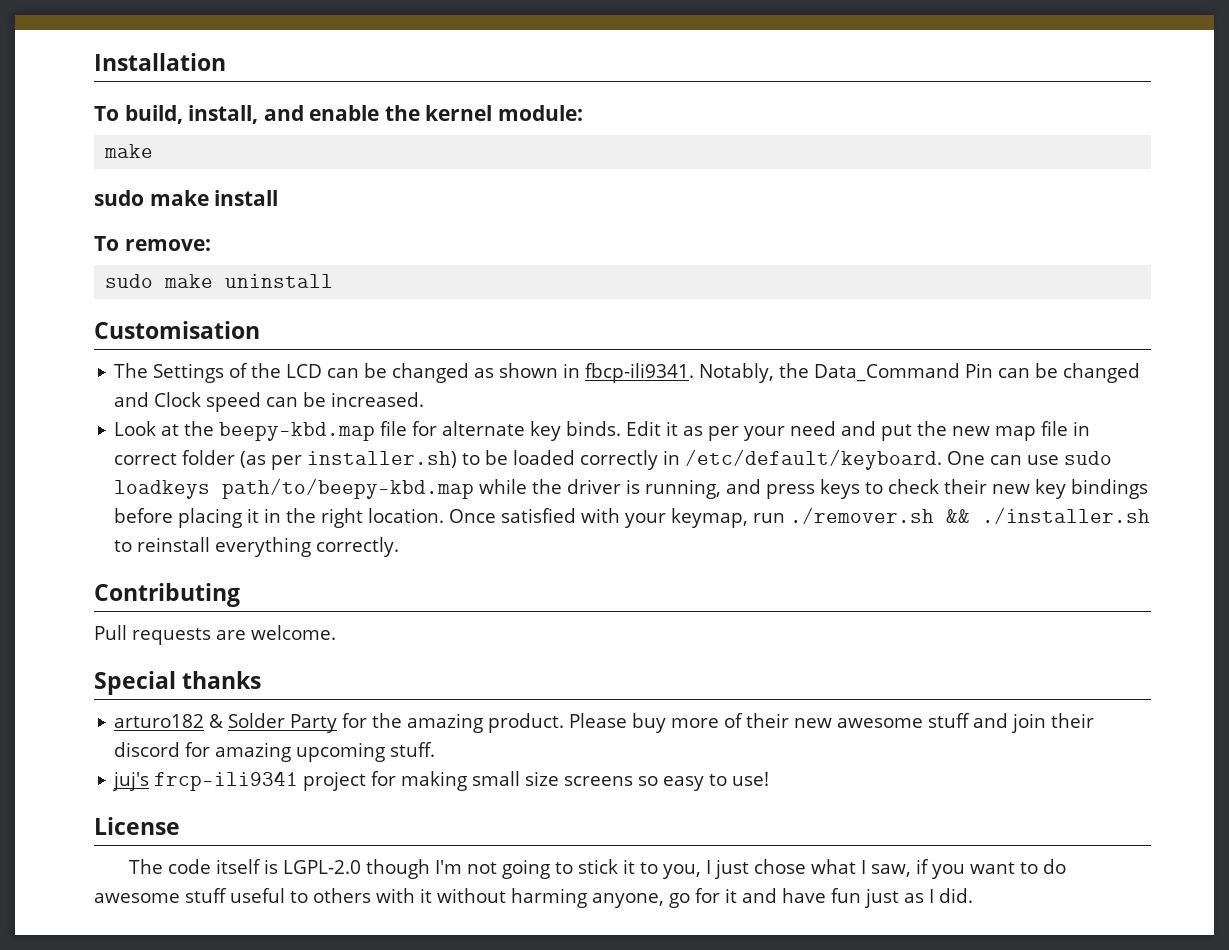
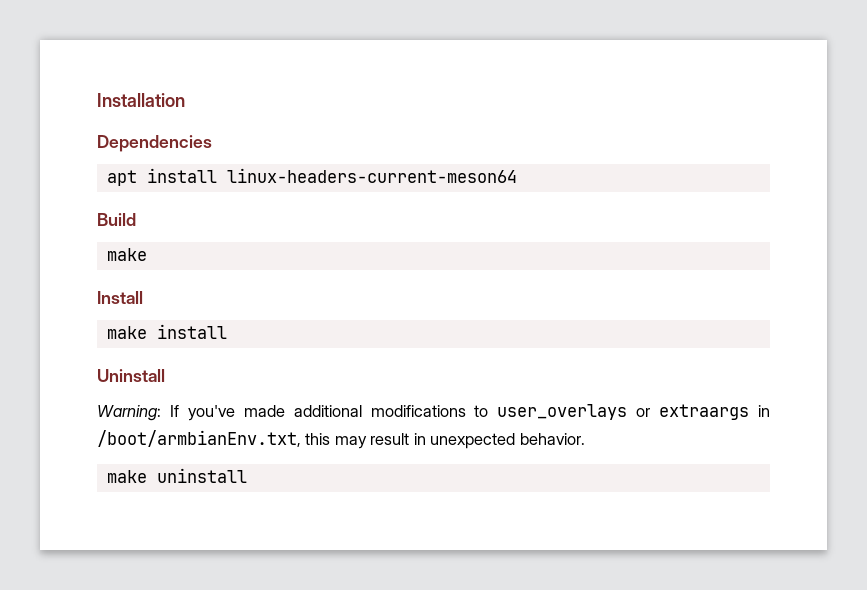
[94,105,583,124] To build, install, and enable the kernel module: -> [97,135,212,152] [106,168,517,186] [97,213,136,226] Dependencies // apt install linux-headers-current-meson64 // Build
[94,190,144,206] sudo -> [97,291,143,304] Install //
[94,236,211,251] [105,274,334,288] [94,321,260,339] [114,363,1141,383] [114,392,425,412] [114,421,1091,441] [114,449,1113,470] [114,478,1149,499] [114,507,1151,528] [114,537,400,557] [94,583,240,607] [94,625,336,645] [94,671,262,695] [114,713,1095,733] [114,742,436,762] [112,771,770,791] [94,817,180,835] [129,859,1067,879] [94,888,973,908] To remove: // sudo make uninstall // Customisation // The Settings of the LCD can be changed as shown in fbcp-ili9341. Notably, the Data_Command Pin can be changed and Clock speed can be increased. // Look at the beepy-kbd.map file for alternate key binds. Edit it as per your need and put the new map file in correct folder (as per installer.sh) to be loaded correctly in /etc/default/keyboard. One can use sudo loadkeys path/to/beepy-kbd.map while the driver is running, and press keys to check their new key bindings before placing it in the right location. Once satisfied with your keymap, run ./remover.sh && ./installer.sh to reinstall everything correctly. // Contributing // Pull requests are welcome. // Special thanks // arturo182 & Solder Party for the amazing product. Please buy more of their new awesome stuff and join their discord for amazing upcoming stuff. // juj's frcp-ili9341 project for making small size screens so easy to use! // License // The code itself is LGPL-2.0 though I'm not going to stick it to you, I just chose what I saw, if you want to do awesome stuff useful to others with it without harming anyone, go for it and have fun just as I did. -> [97,369,165,382] [97,404,770,421] [97,430,585,449] [106,468,247,483] Uninstall // Warning: If you've made additional modifications to user_overlays or extraargs in /boot/armbianEnv.txt, this may result in unexpected behavior. // make uninstall

